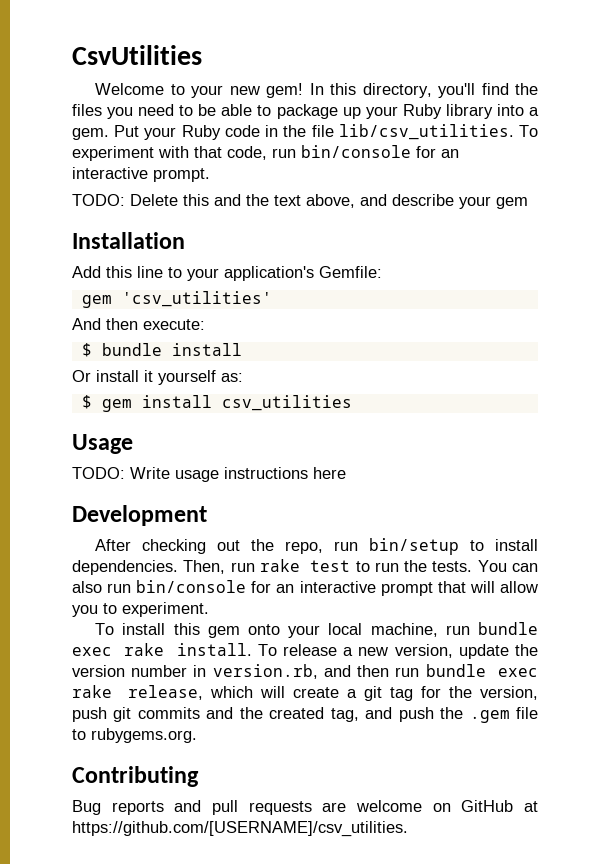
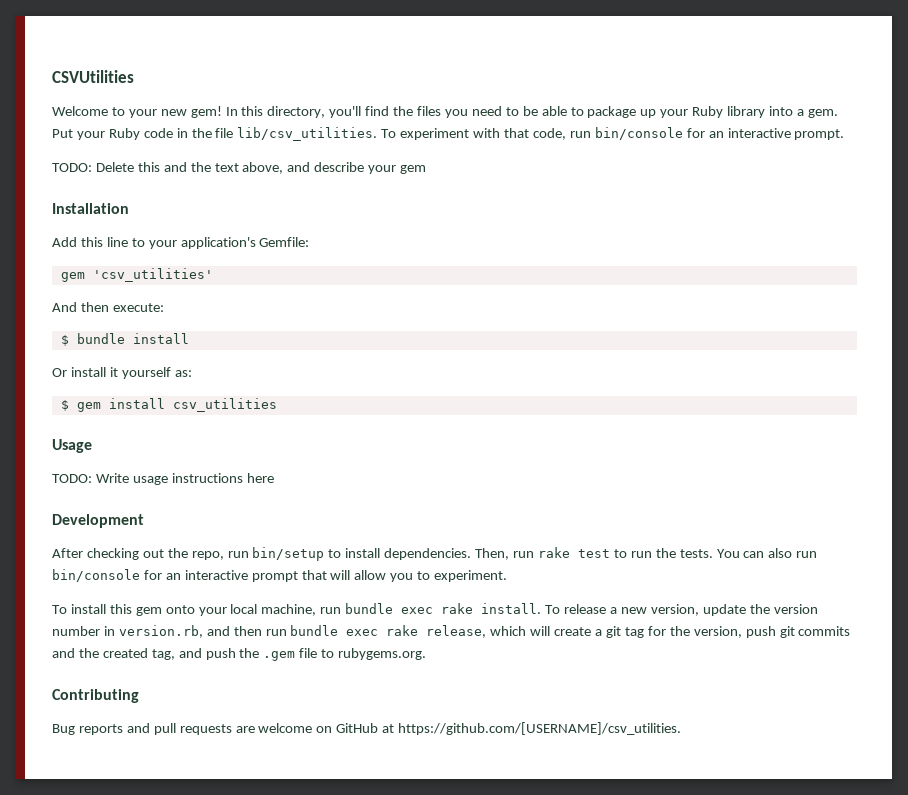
[72,45,202,65] CsvUtilities -> [52,70,134,83] CSVUtilities

